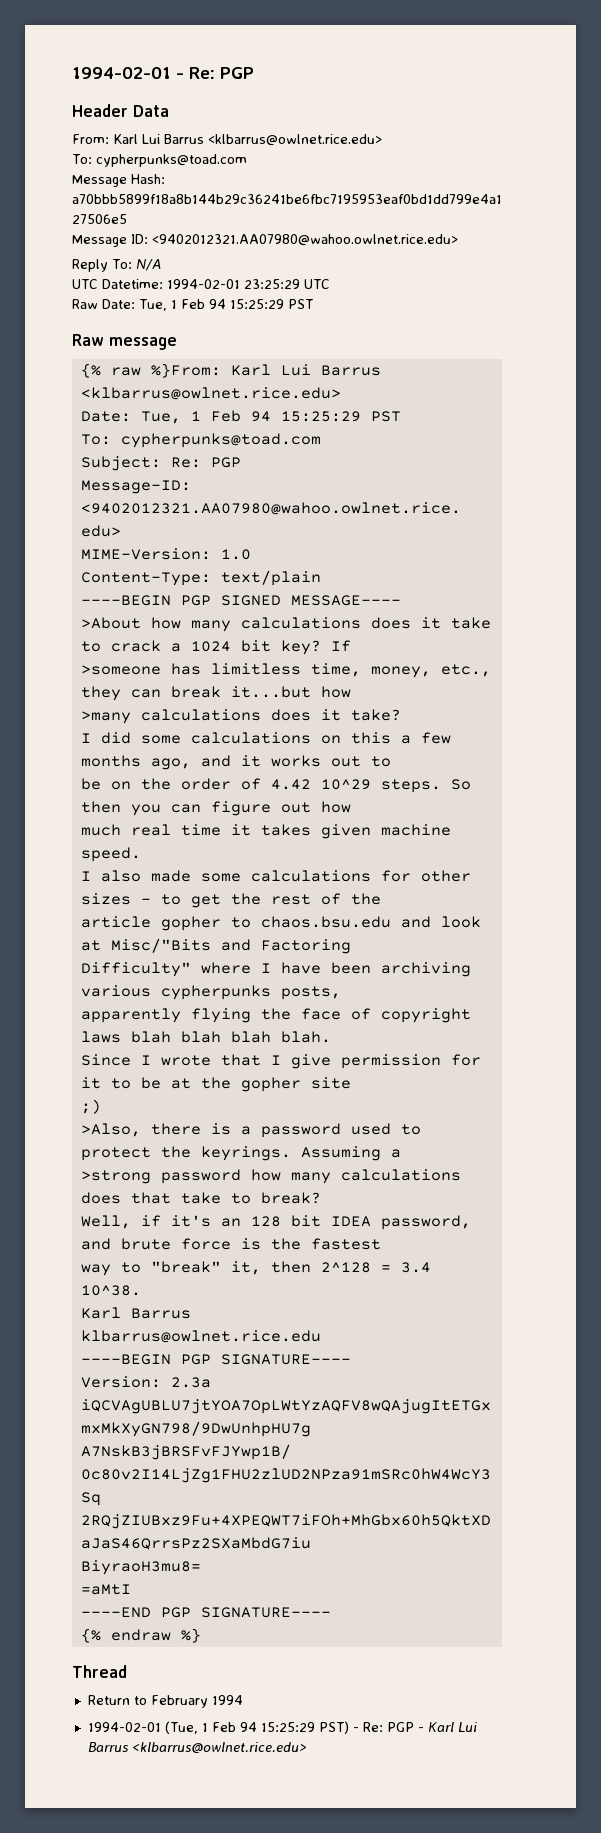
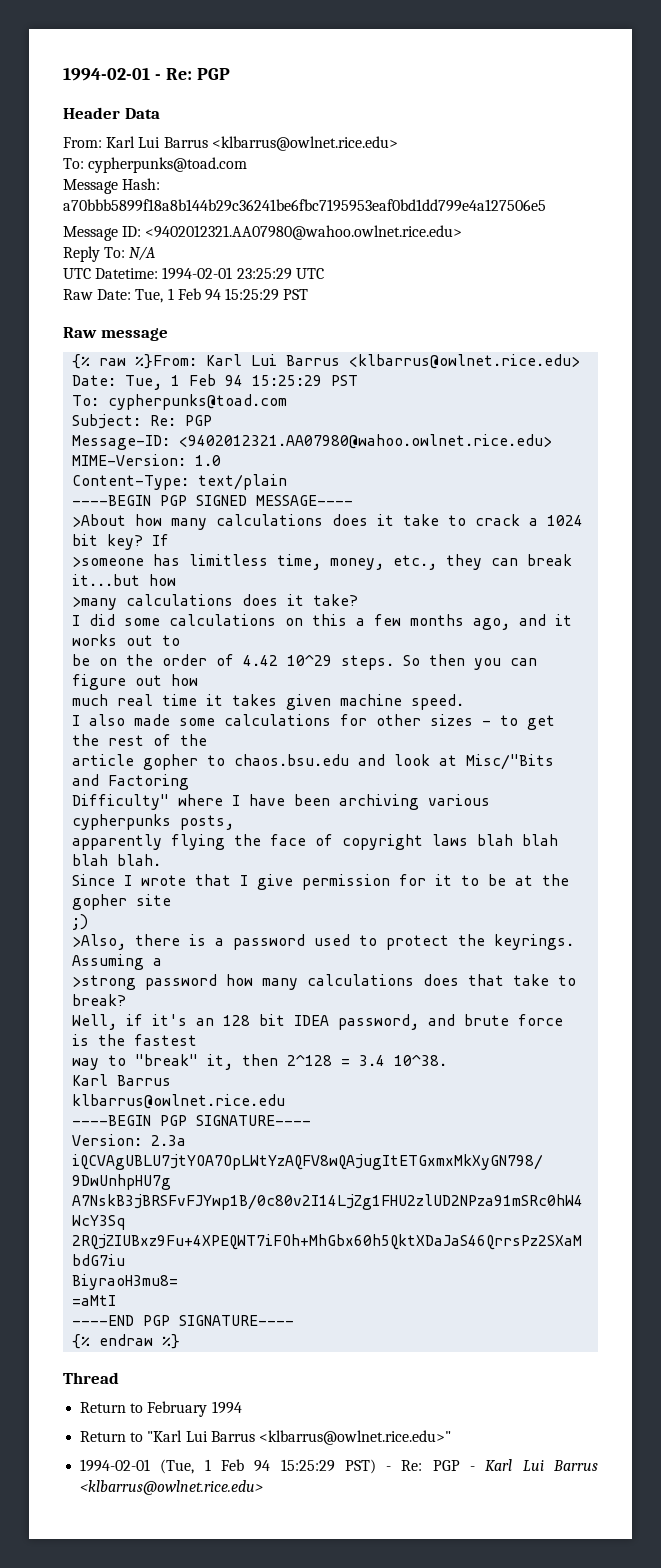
(243, 1700) none -> [80,1430,451,1445] // Return to "Karl Lui Barrus <klbarrus@owlnet.rice.edu>"

